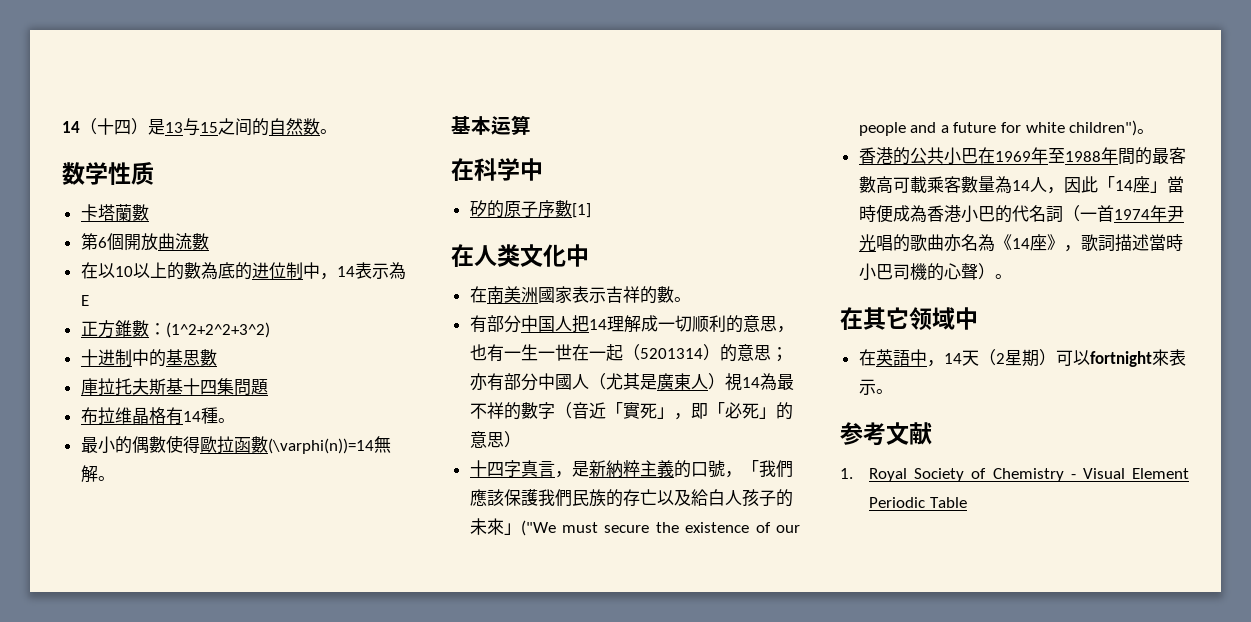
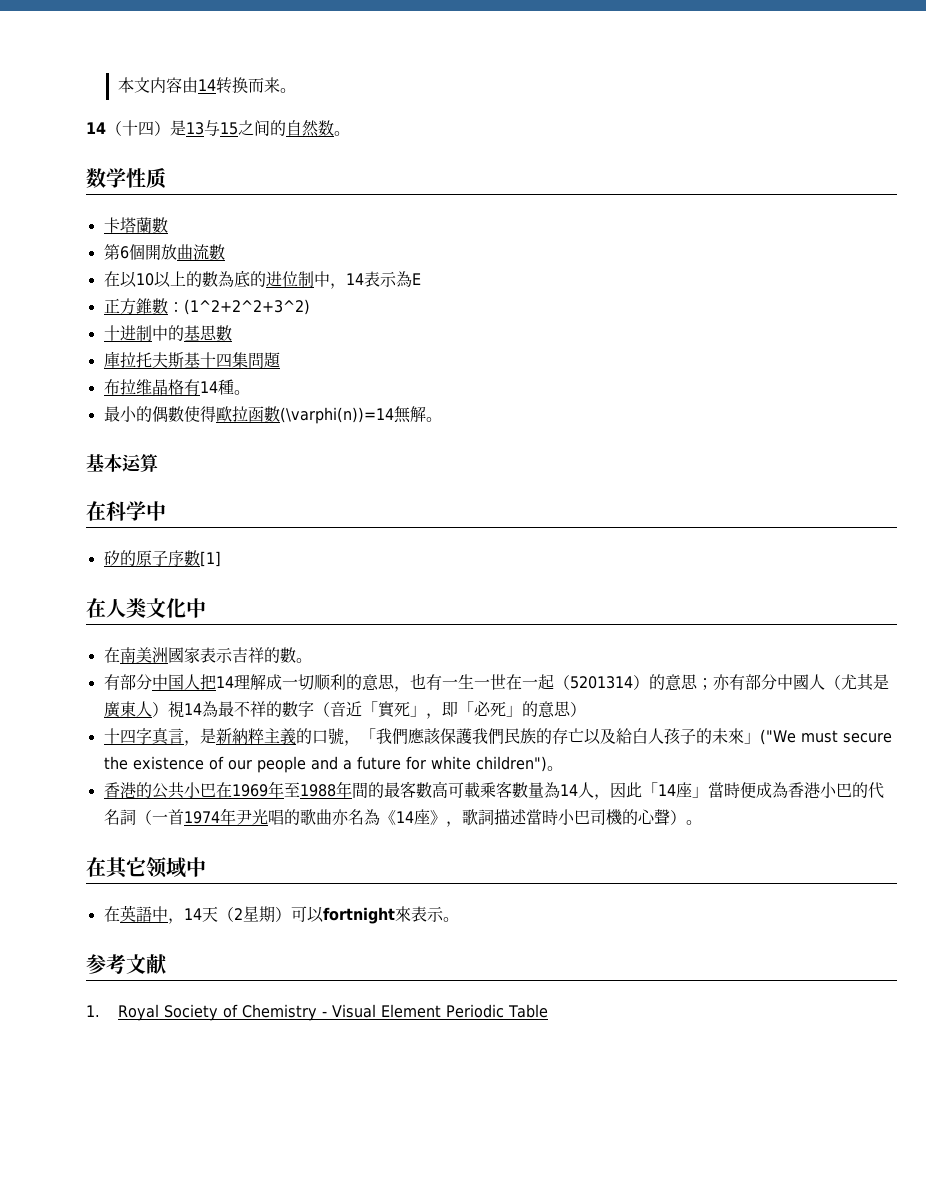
(62, 127) none -> [117,77,296,94] 本文内容由14转换而来。 //

